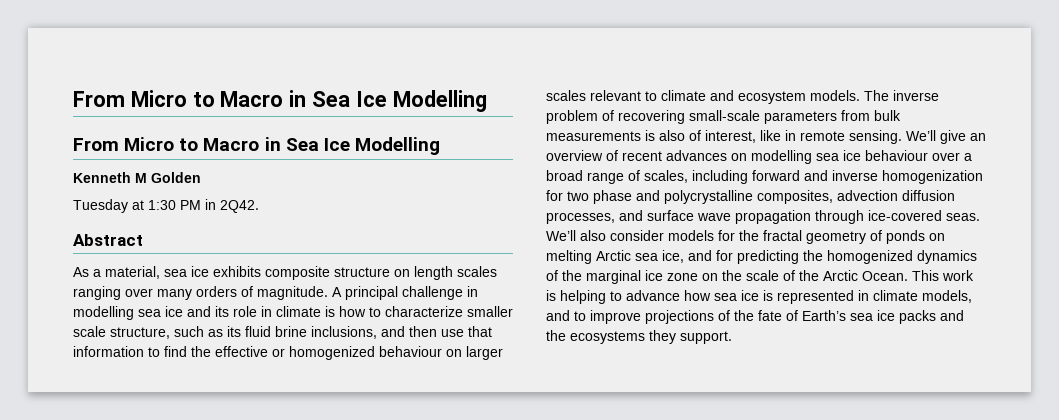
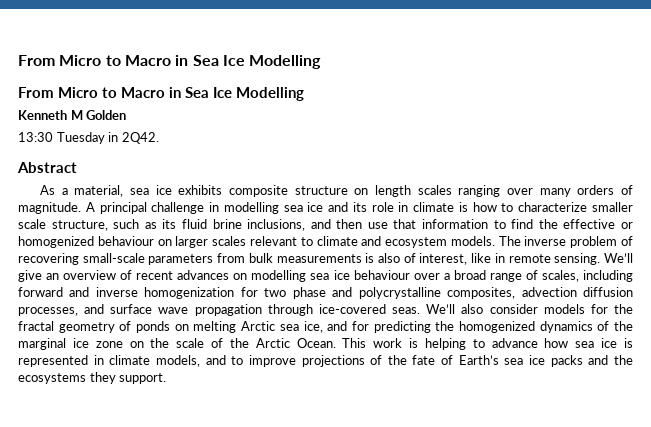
[73,199,201,213] Tuesday at 1:30 PM -> [18,132,105,144] 13:30 Tuesday

